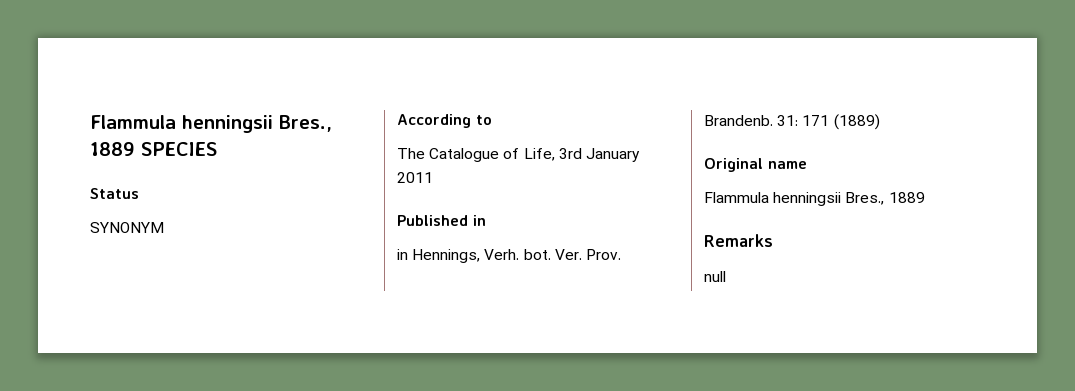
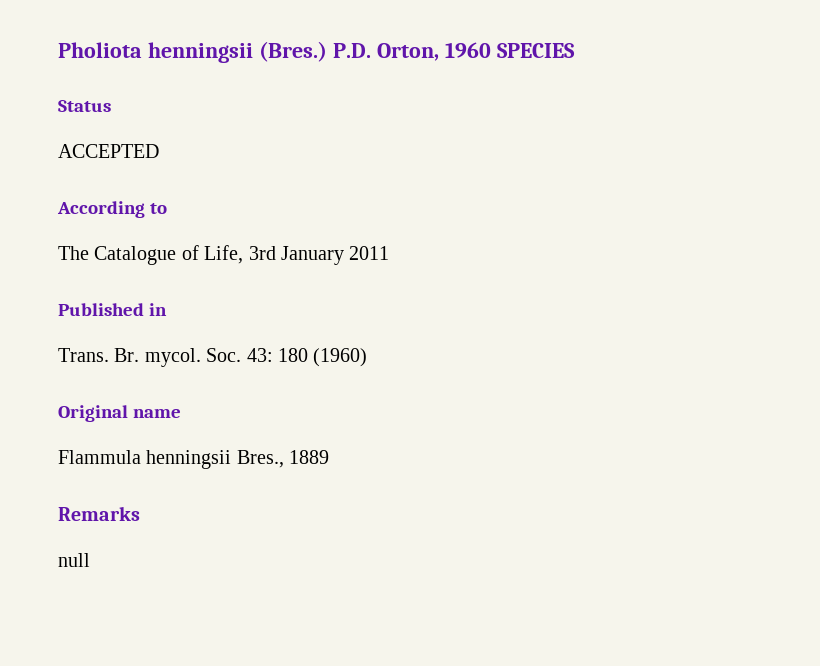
[90,115,332,133] [90,142,135,156] Flammula henningsii Bres., 1889 -> [58,41,491,63] Pholiota henningsii (Bres.) P.D. Orton, 1960
[90,222,164,233] SYNONYM -> [58,144,159,158] ACCEPTED
[397,249,621,263] [704,114,880,130] in Hennings, Verh. bot. Ver. Prov. Brandenb. 31: 171 (1889) -> [58,348,368,367] Trans. Br. mycol. Soc. 43: 180 (1960)

